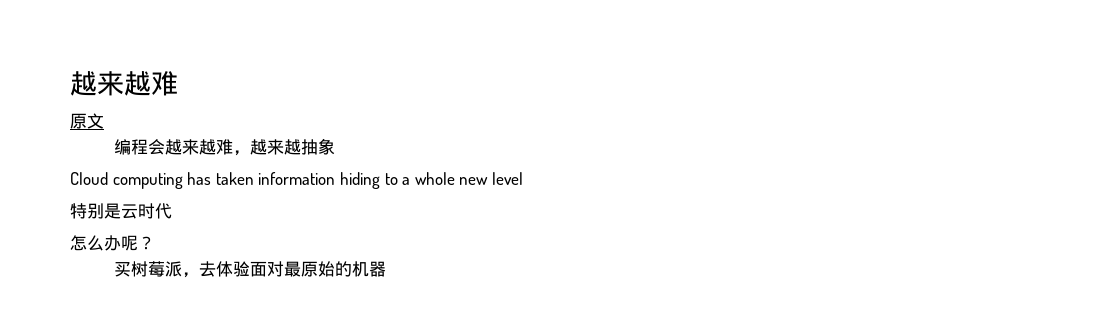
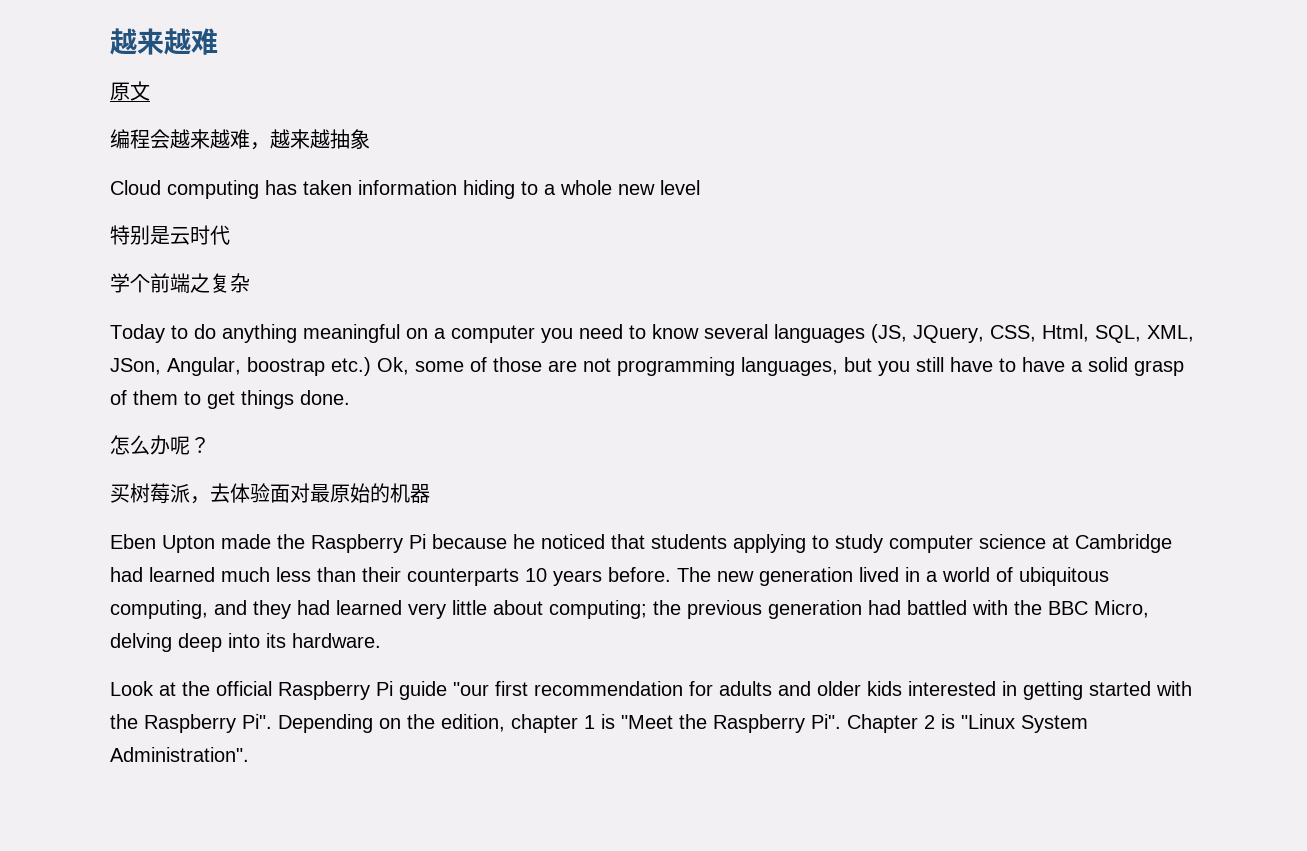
(172, 211) none -> [110,273,250,293] [110,324,1194,343] [110,357,1184,376] [110,390,350,409] // 学个前端之复杂 // Today to do anything meaningful on a computer you need to know several languages (JS, JQuery, CSS, Html, SQL, XML, JSon, Angular, boostrap etc.) Ok, some of those are not programming languages, but you still have to have a solid grasp of them to get things done.
(387, 269) none -> [110,534,1172,553] [110,567,1109,586] [110,600,1149,619] [110,633,381,652] [110,681,1192,700] [110,714,1088,733] [110,747,249,762] // Eben Upton made the Raspberry Pi because he noticed that students applying to study computer science at Cambridge had learned much less than their counterparts 10 years before. The new generation lived in a world of ubiquitous computing, and they had learned very little about computing; the previous generation had battled with the BBC Micro, delving deep into its hardware. // Look at the official Raspberry Pi guide "our first recommendation for adults and older kids interested in getting started with the Raspberry Pi". Depending on the edition, chapter 1 is "Meet the Raspberry Pi". Chapter 2 is "Linux System Administration".

